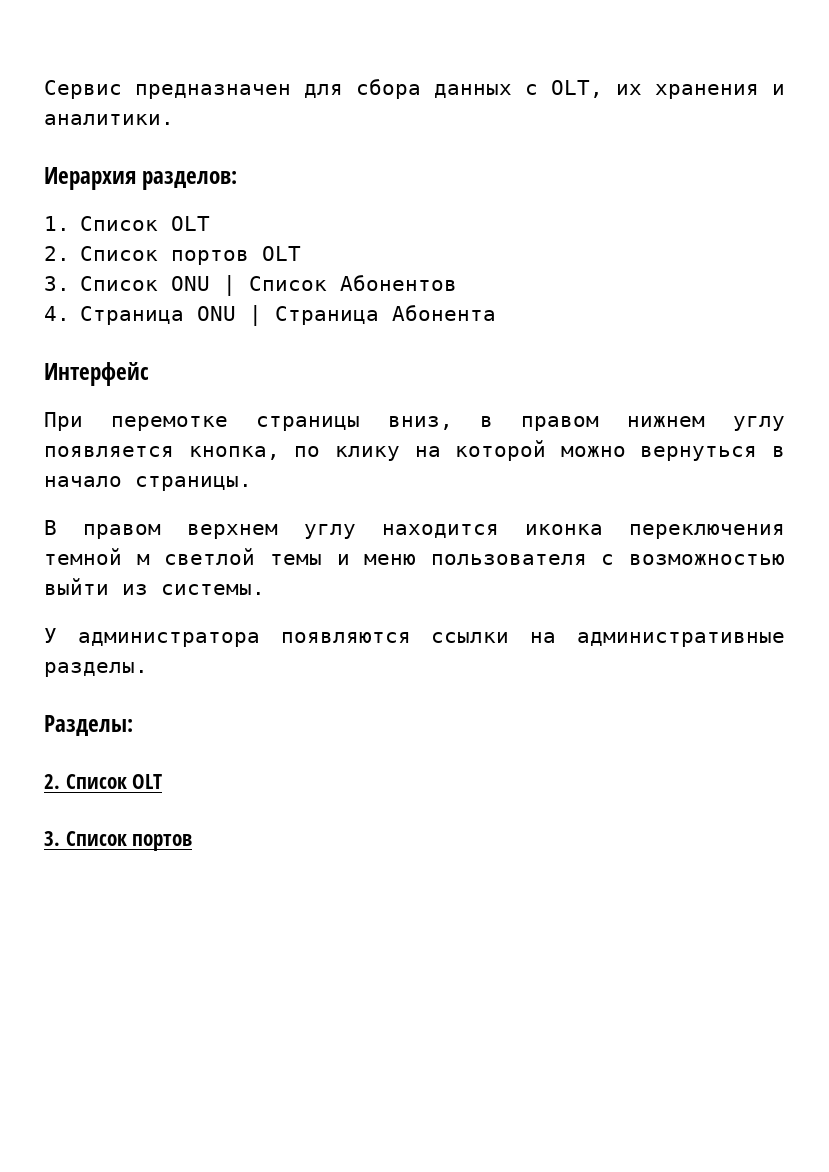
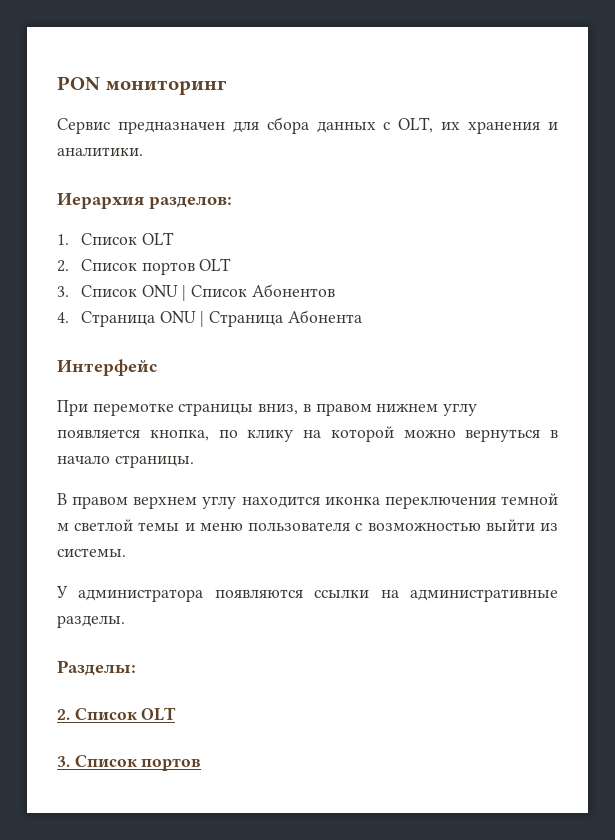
(44, 89) none -> [57,76,226,95] PON мониторинг //

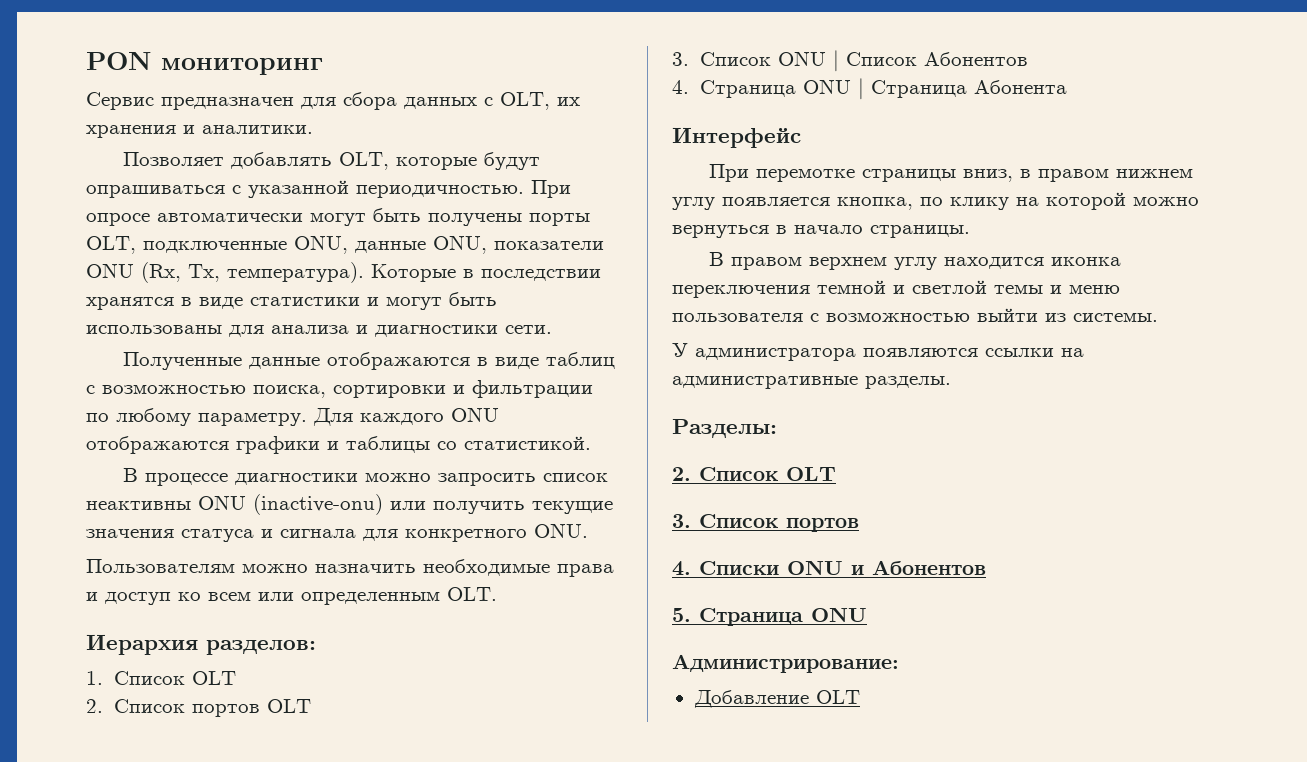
(143, 151) none -> [122,152,540,170] [86,180,571,198] [86,208,590,226] [86,235,604,254] [86,262,601,283] [86,292,497,310] [86,325,552,337] [122,352,615,370] [86,380,593,398] [86,407,499,426] [86,436,591,454] [122,468,608,486] [86,494,613,515] [86,523,588,542] [86,559,614,577] [86,587,497,605] // Позволяет добавлять OLT, которые будут опрашиваться с указанной периодичностью. При опросе автоматически могут быть получены порты OLT, подключенные ONU, данные ONU, показатели ONU (Rx, Tx, температура). Которые в последствии хранятся в виде статистики и могут быть использованы для анализа и диагностики сети. // Полученные данные отображаются в виде таблиц с возможностью поиска, сортировки и фильтрации по любому параметру. Для каждого ONU отображаются графики и таблицы со статистикой. // В процессе диагностики можно запросить список неактивны ONU (inactive-onu) или получить текущие значения статуса и сигнала для конкретного ONU. // Пользователям можно назначить необходимые права и доступ ко всем или определенным OLT.
[57,523,69,531] м -> [893,285,905,294] и
(202, 764) none -> [672,560,986,576] [672,607,867,626] [672,654,899,673] [693,690,860,708] // 4. Списки ONU и Абонентов // 5. Страница ONU // Администрирование: // Добавление OLT

